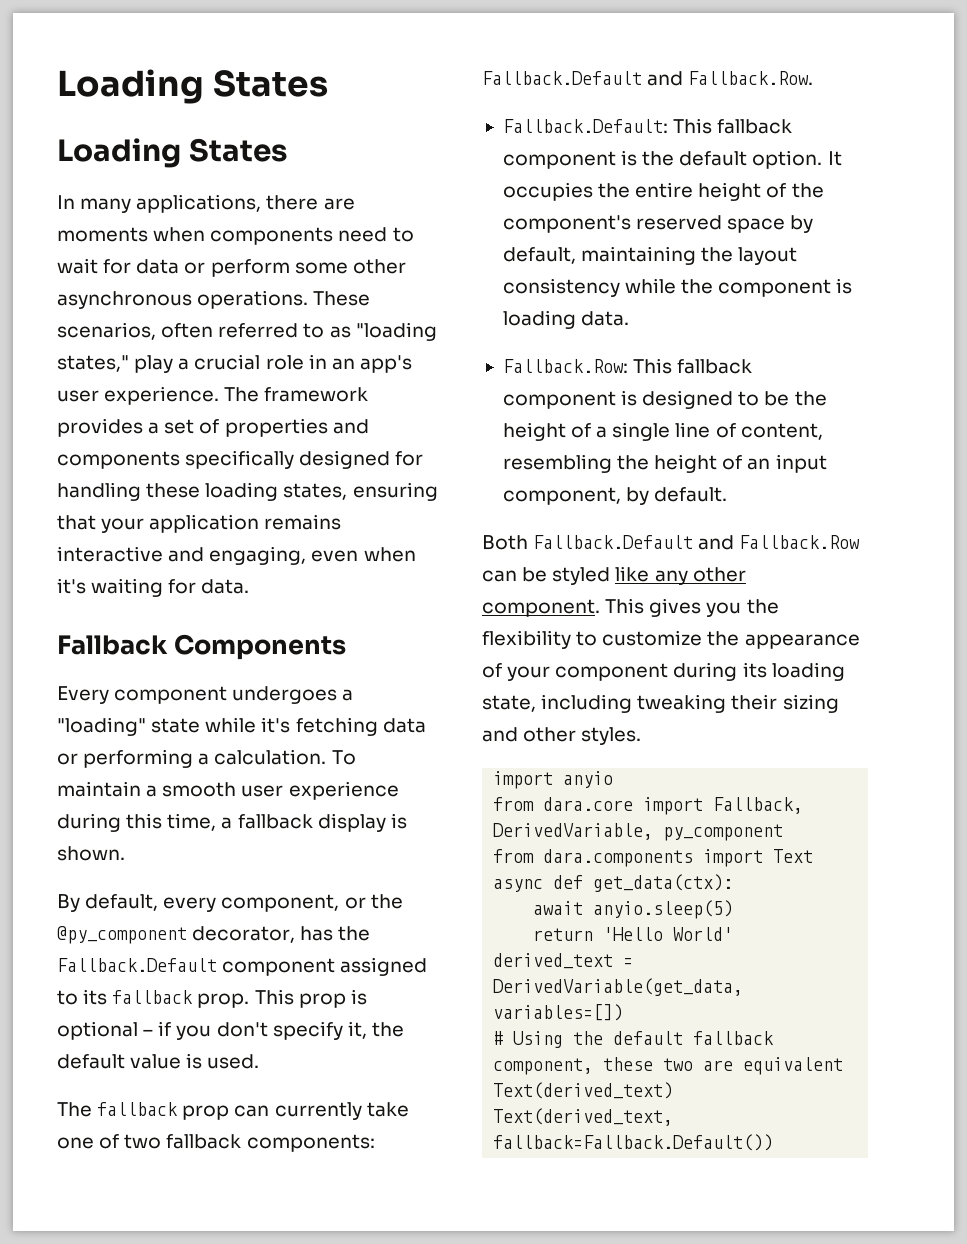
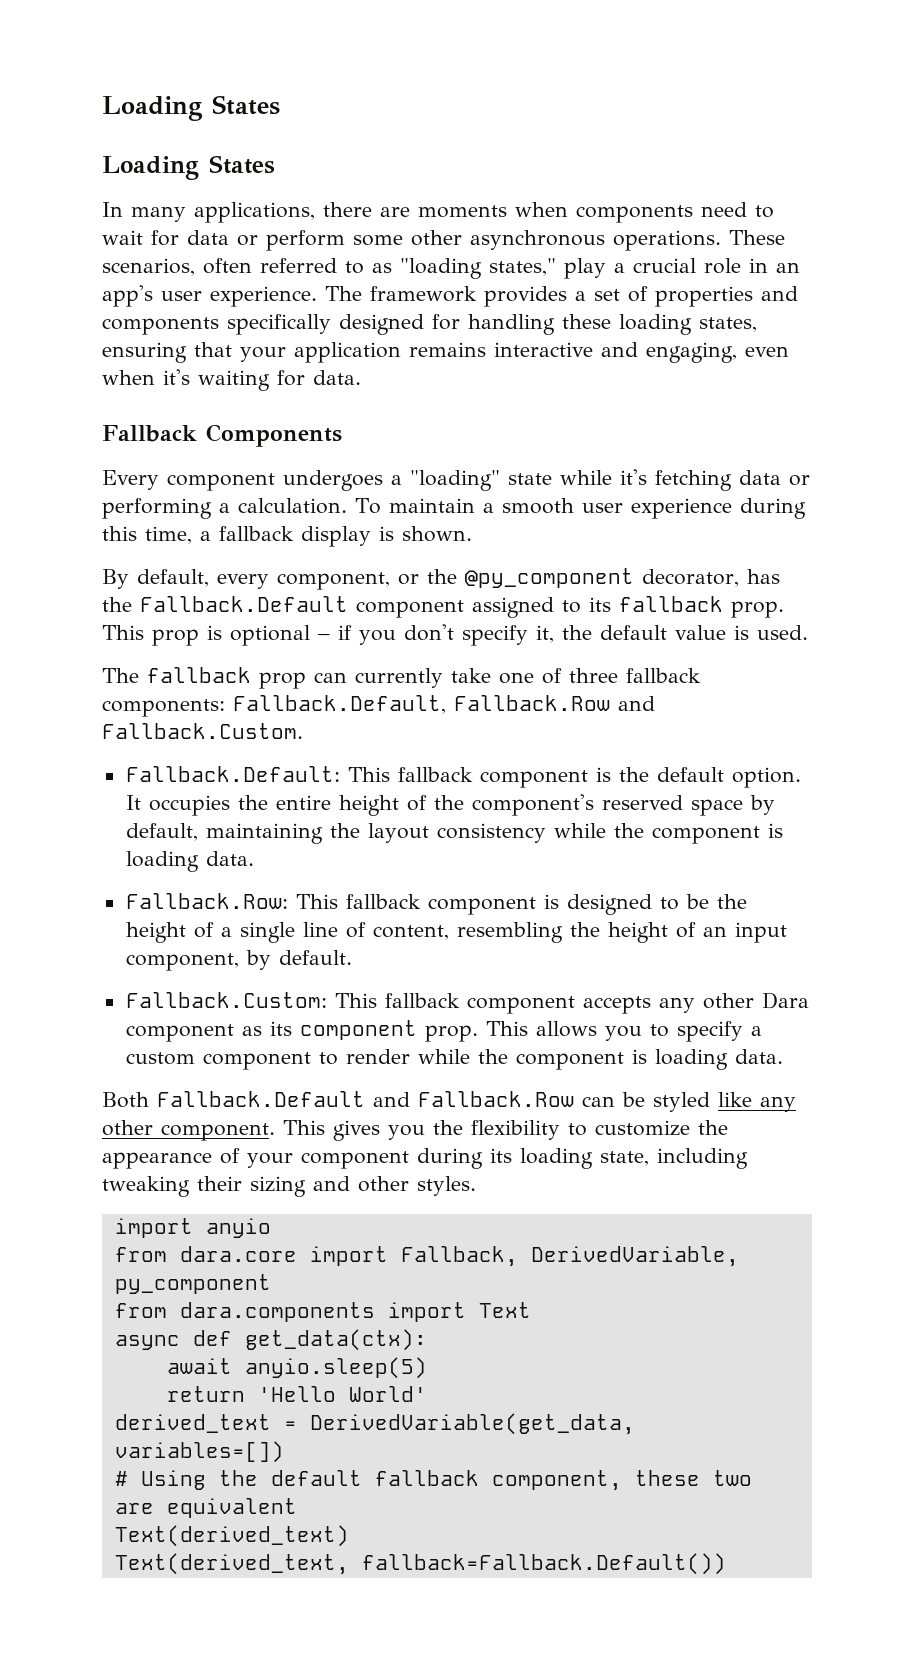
[124,1134,162,1149] two -> [569,668,618,683] three
[482,71,814,86] Fallback.Default and Fallback.Row. -> [233,695,655,714] [102,723,303,739] Fallback.Default, Fallback.Row and Fallback.Custom.
(728, 494) none -> [125,992,809,1014] [125,1020,762,1042] [125,1049,783,1070] // Fallback.Custom: This fallback component accepts any other Dara component as its component prop. This allows you to specify a custom component to render while the component is loading data.

